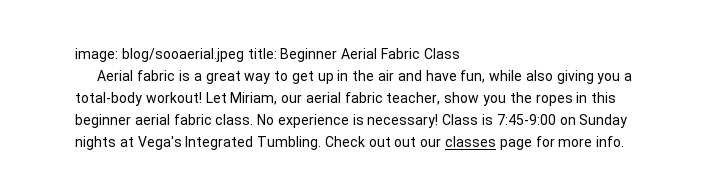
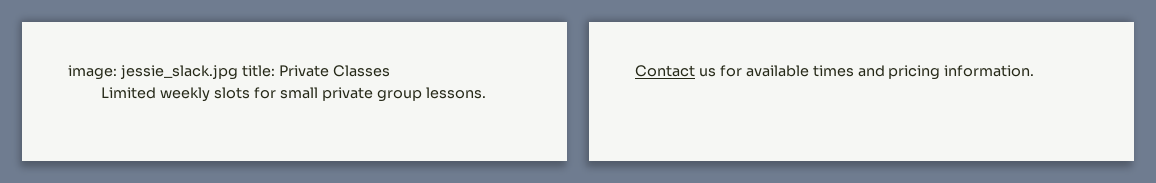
[121,48,460,62] [97,70,633,84] [75,92,617,106] [75,114,628,128] [75,136,625,150] blog/sooaerial.jpeg title: Beginner Aerial Fabric Class // Aerial fabric is a great way to get up in the air and have fun, while also giving you a total-body workout! Let Miriam, our aerial fabric teacher, show you the ropes in this beginner aerial fabric class. No experience is necessary! Class is 7:45-9:00 on Sunday nights at Vega's Integrated Tumbling. Check out out our classes page for more info. -> [119,65,390,80] [101,87,486,102] [635,65,1035,80] jessie_slack.jpg title: Private Classes // Limited weekly slots for small private group lessons. Contact us for available times and pricing information.

